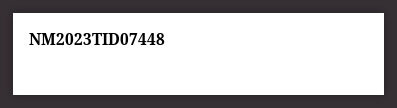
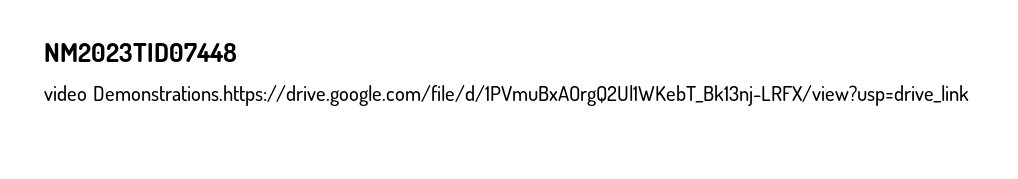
(165, 39) none -> [44,85,970,106] // video Demonstrations.https://drive.google.com/file/d/1PVmuBxAOrgQ2Ul1WKebT_Bk13nj-LRFX/view?usp=drive_link

